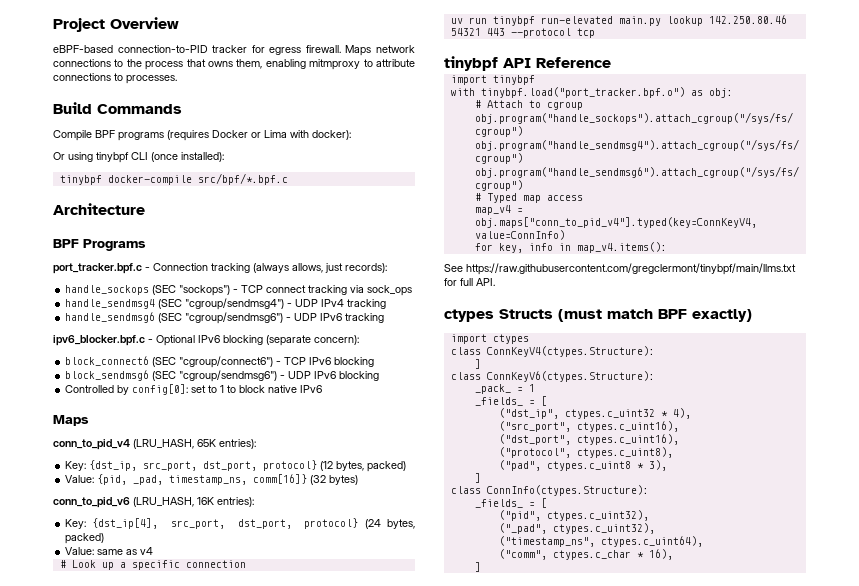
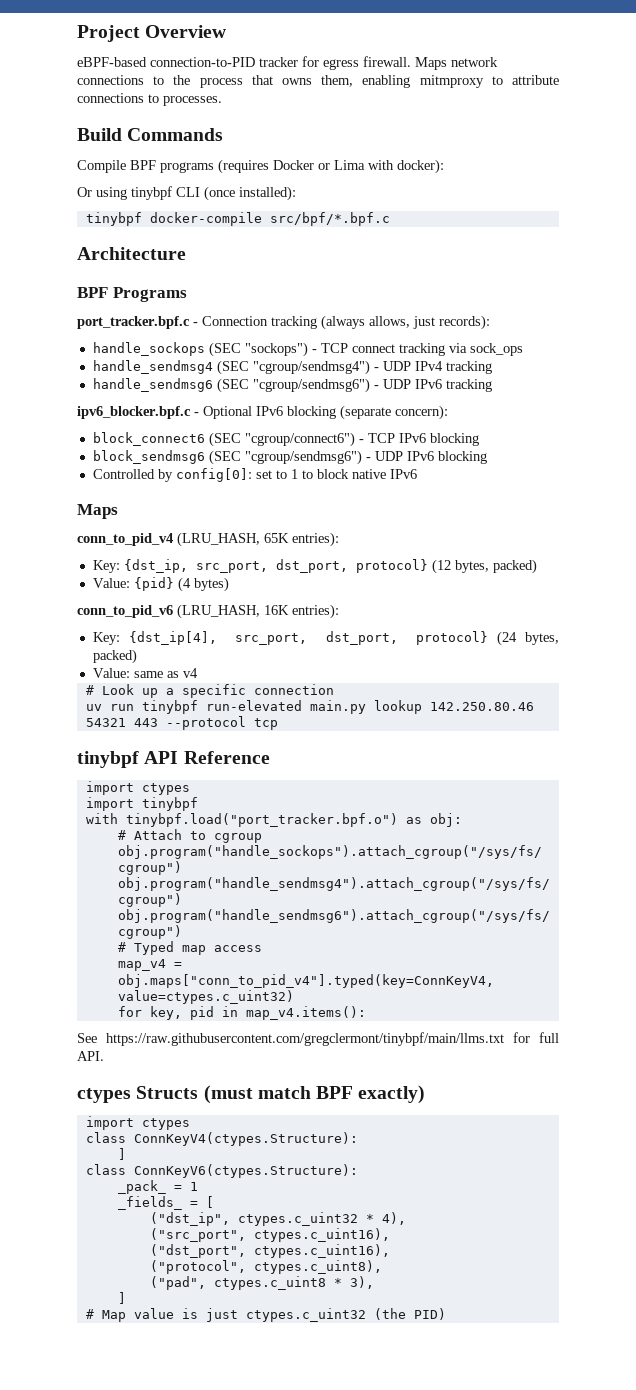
[97,474,327,485] {pid, _pad, timestamp_ns, comm[16]} (32 -> [133,577,191,592] {pid} (4
(611, 62) none -> [85,781,190,795] // import ctypes
[474,230,565,240] value=ConnInfo) -> [117,990,294,1004] value=ctypes.c_uint32)
[528,243,553,251] info -> [189,1006,214,1020] pid
[450,485,649,496] [474,498,547,508] [498,510,649,521] [498,523,655,534] [498,536,703,547] [498,549,673,560] [474,562,481,572] class ConnInfo(ctypes.Structure): // _fields_ = [ // ("pid", ctypes.c_uint32), // ("_pad", ctypes.c_uint32), // ("timestamp_ns", ctypes.c_uint64), // ("comm", ctypes.c_char * 16), // ] -> [85,1308,446,1322] # Map value is just ctypes.c_uint32 (the PID)

